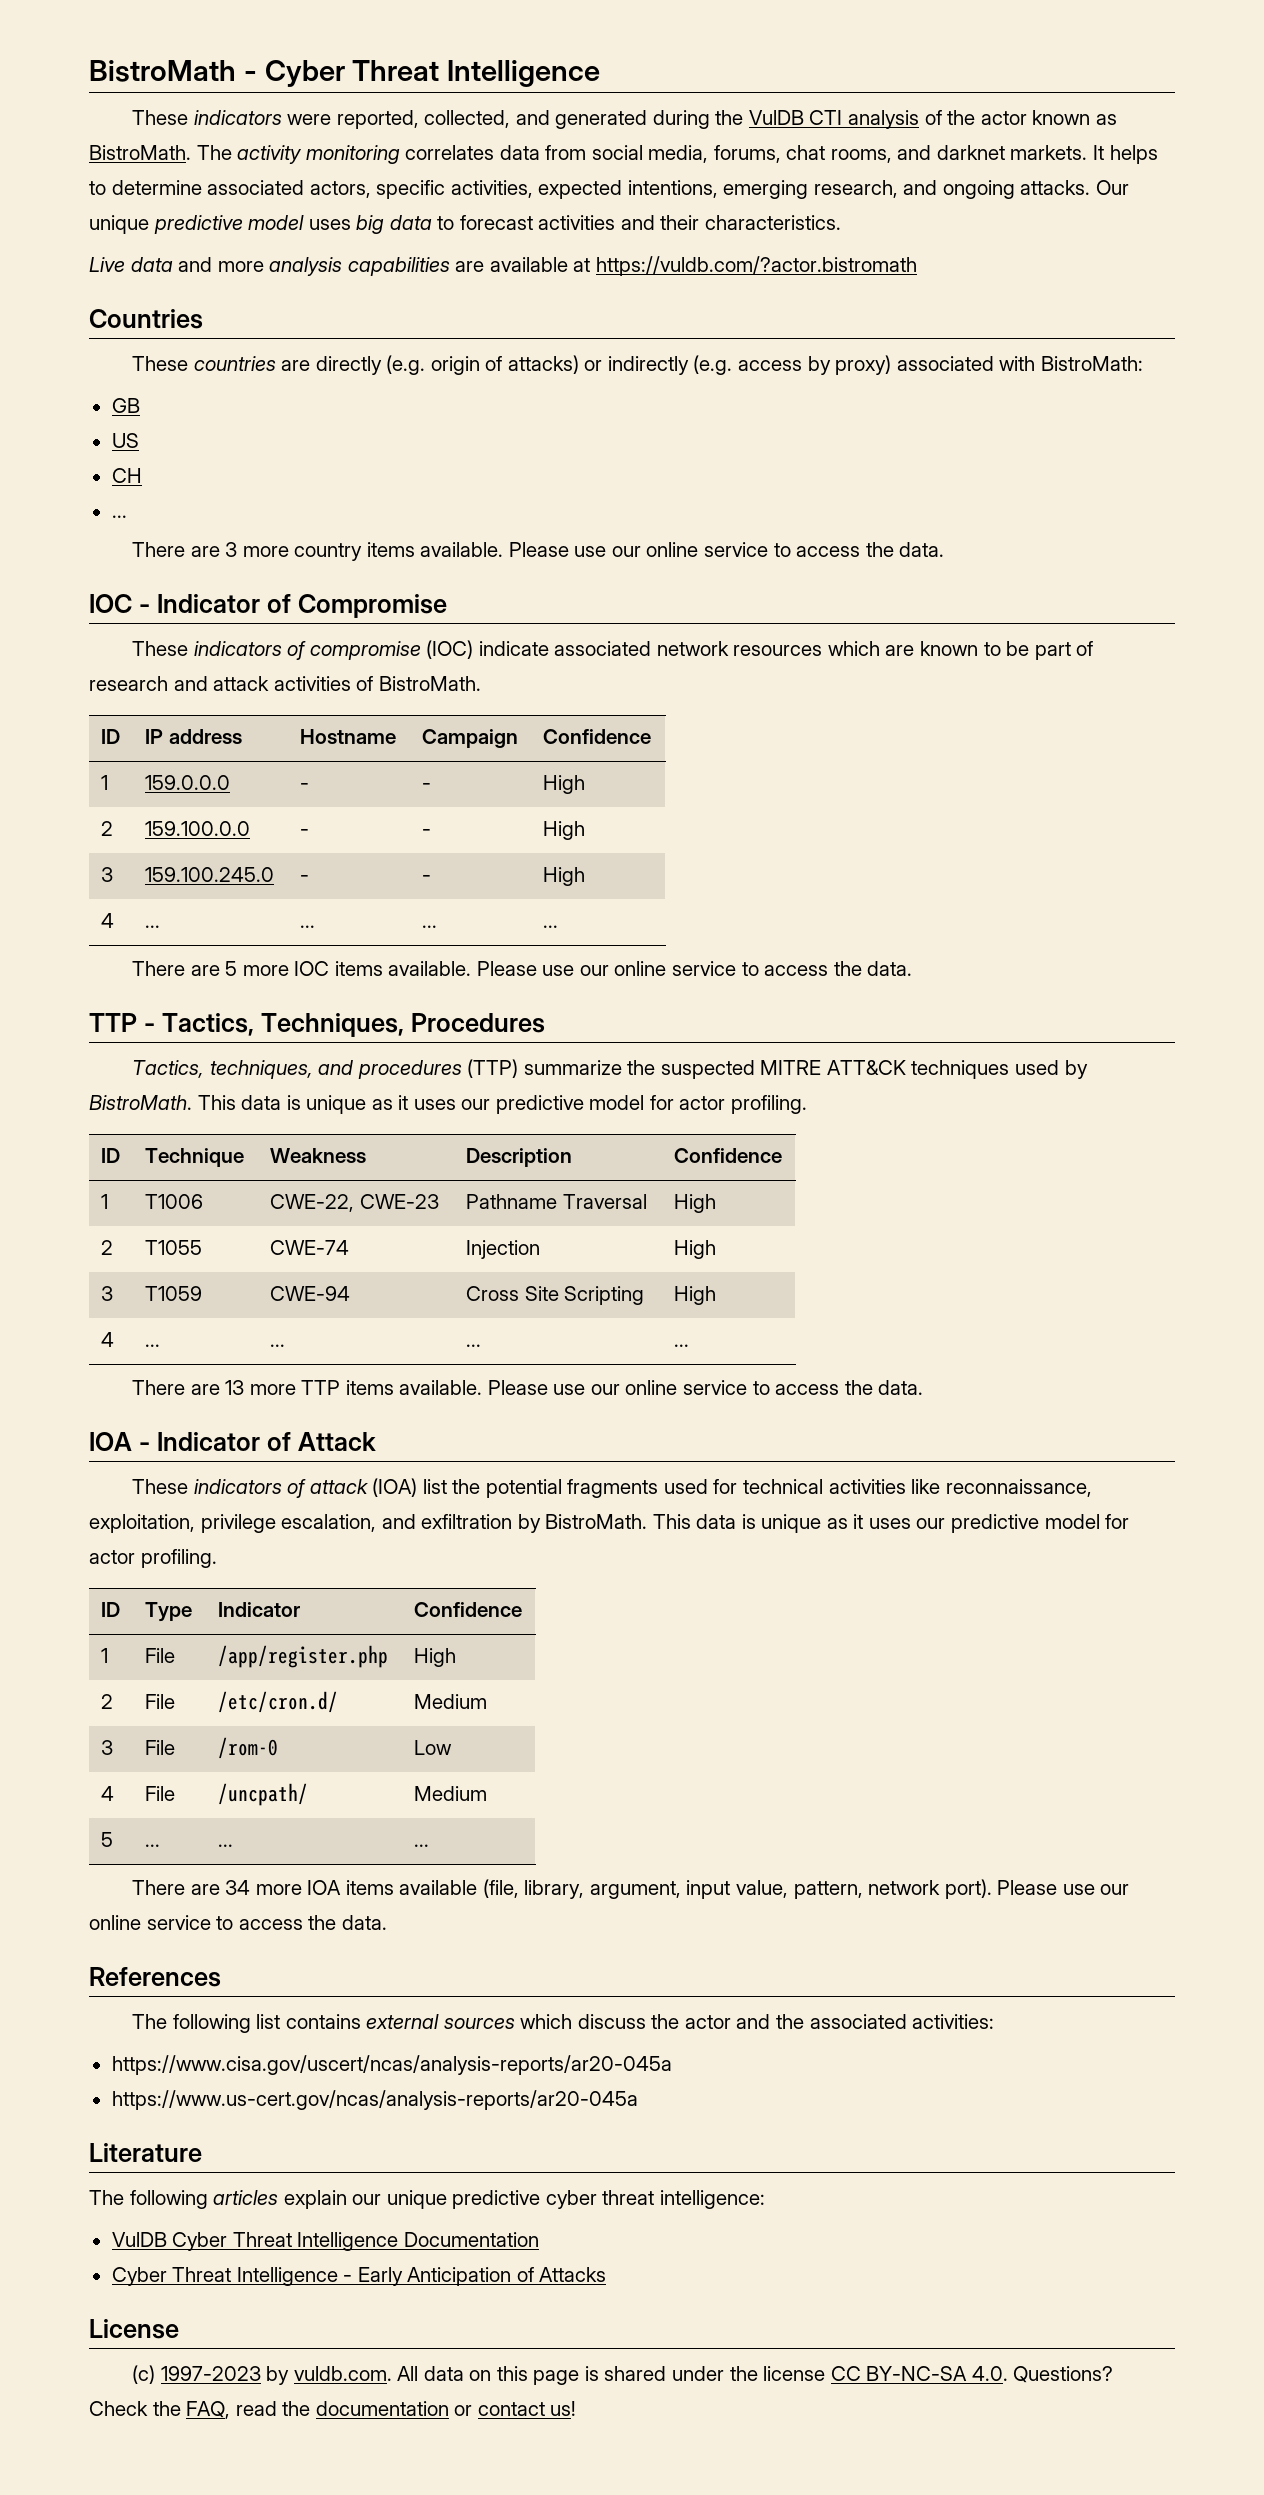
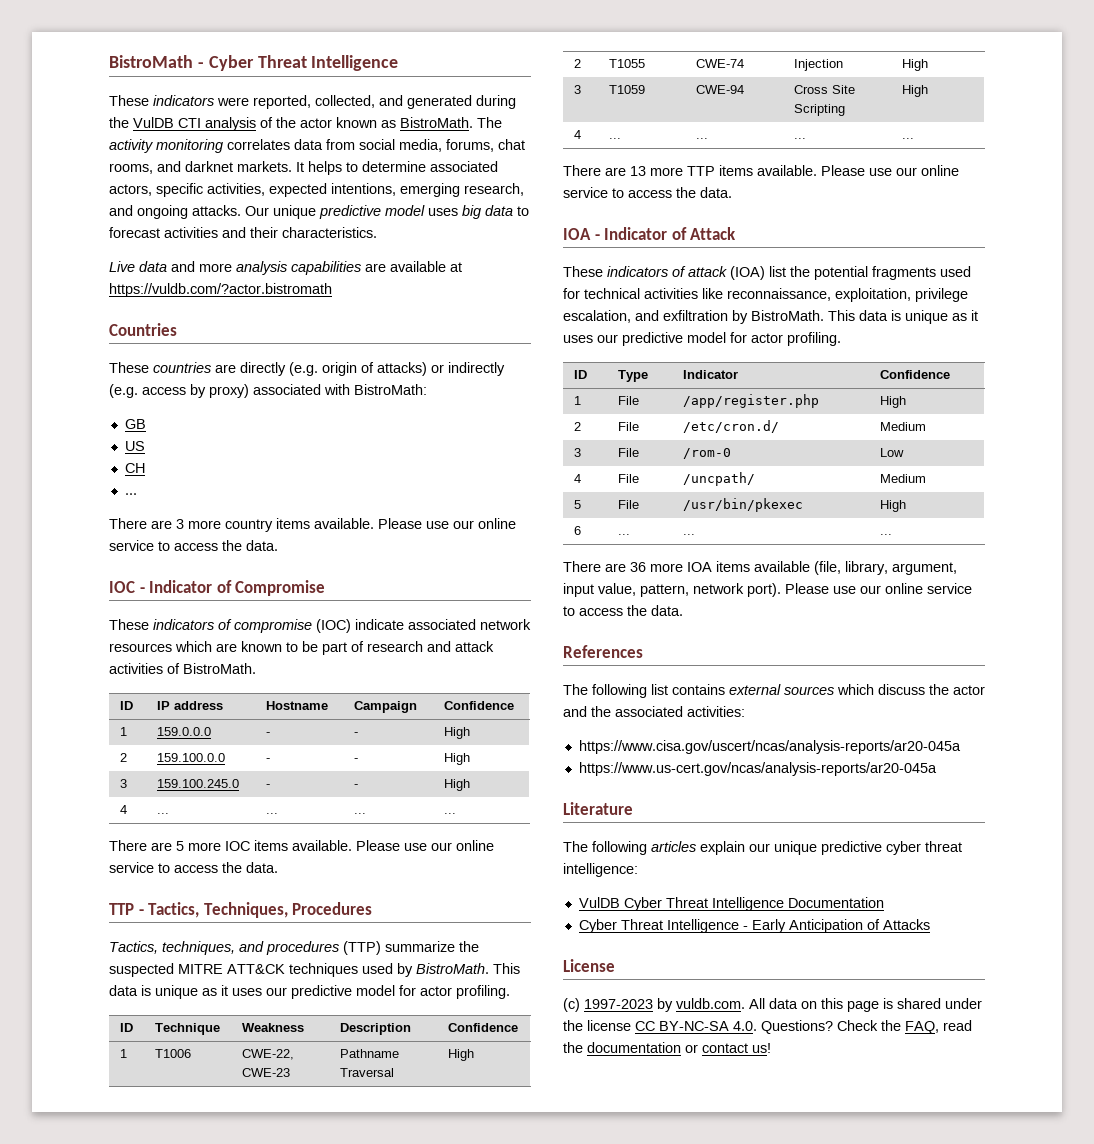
[145,1844,161,1847] [218,1844,234,1847] [414,1844,430,1847] [132,1880,251,1895] | ... | ... | ... // There are 34 -> [617,500,639,509] [682,498,803,512] [879,500,906,512] [573,526,581,535] [617,534,630,535] [682,534,695,535] [879,534,892,535] [563,561,646,572] | File | /usr/bin/pkexec | High // 6 | ... | ... | ... // There are 36

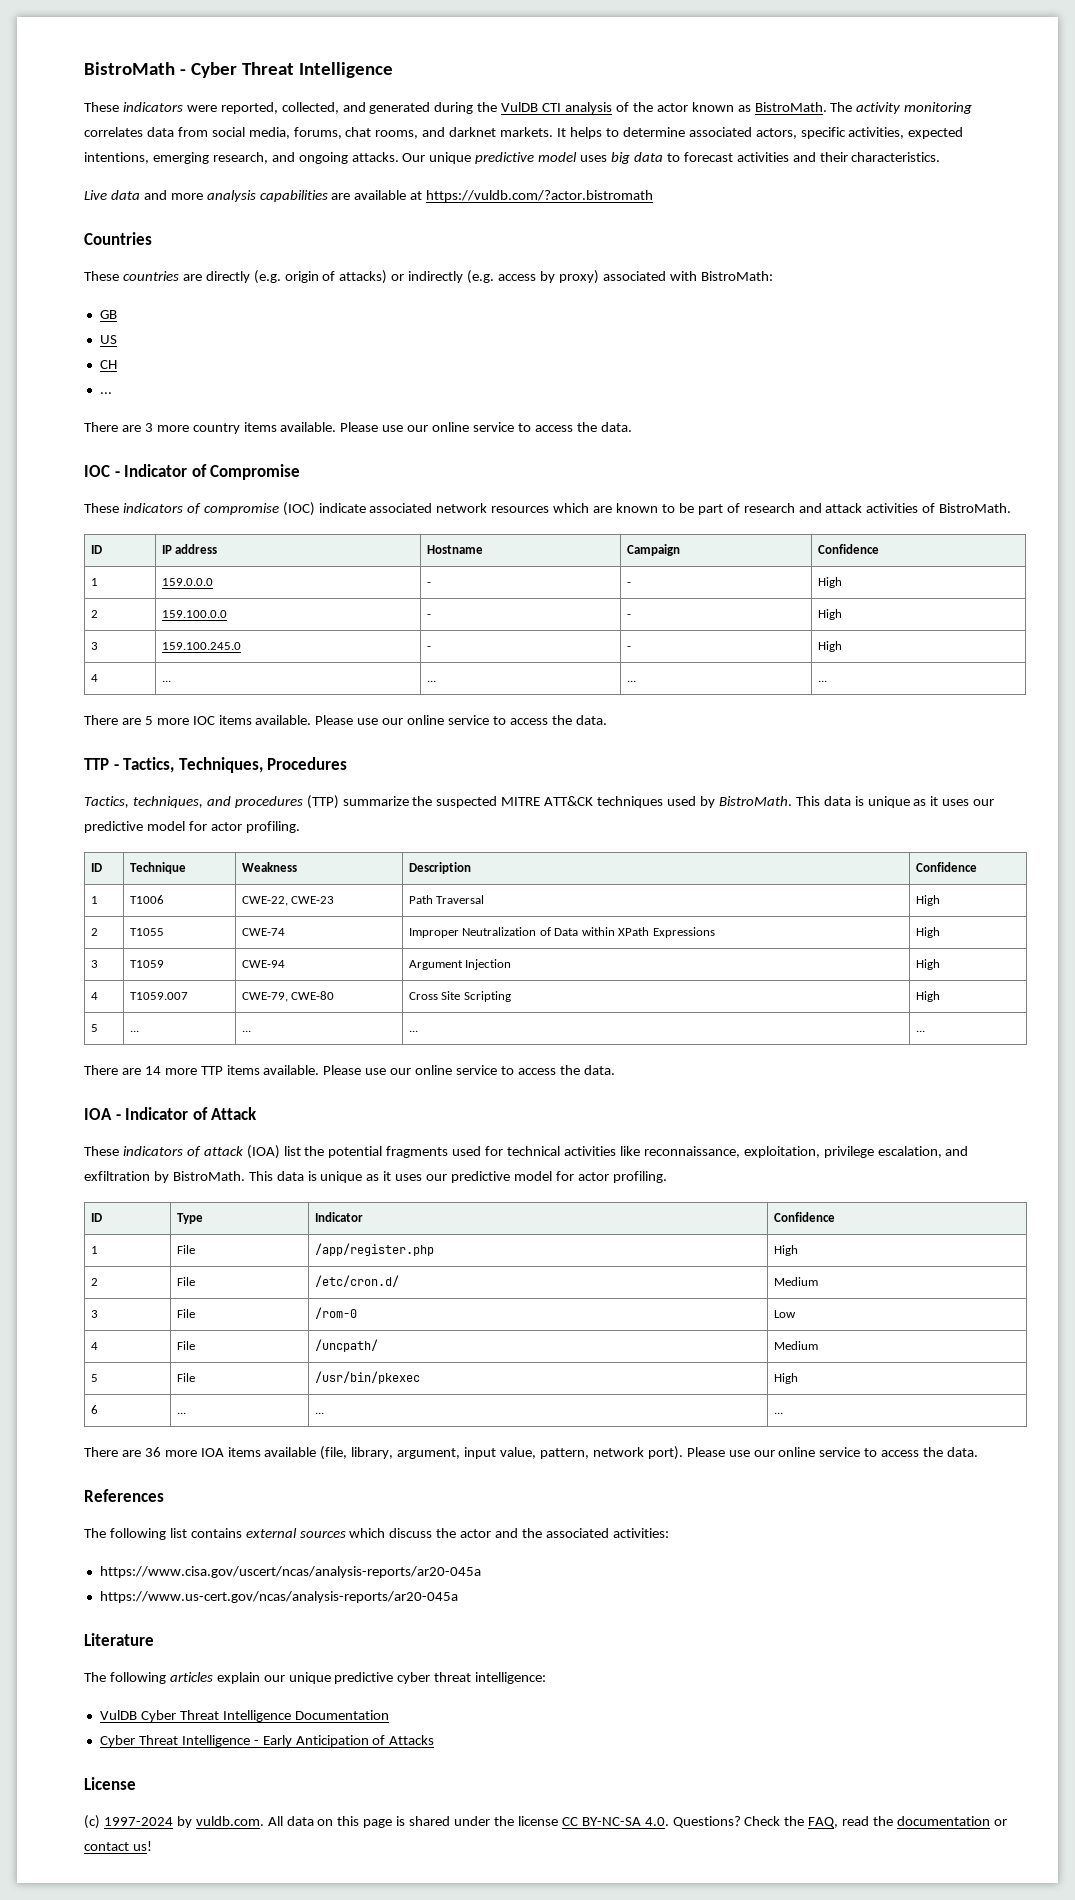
[339,1049,399,1058] Pathname -> [408,895,433,904] Path
[793,59,843,71] [901,59,928,71] [573,85,581,94] [608,85,645,94] [695,85,744,94] Injection | High // 3 | T1059 | CWE-94 -> [408,927,715,938] [915,927,940,938] [90,960,98,968] [129,960,164,968] [241,960,285,968] [408,959,512,970] [915,959,940,970] [90,992,98,1000] [129,992,188,1000] [241,991,335,1002] Improper Neutralization of Data within XPath Expressions | High // 3 | T1059 | CWE-94 | Argument Injection | High // 4 | T1059.007 | CWE-79, CWE-80
[573,130,581,139] [608,138,621,139] [695,138,708,139] [793,138,806,139] [901,138,914,139] [563,165,646,176] 4 | ... | ... | ... | ... // There are 13 -> [90,1024,98,1032] [129,1030,139,1032] [241,1030,251,1032] [408,1030,418,1032] [915,1030,925,1032] [84,1065,161,1075] 5 | ... | ... | ... | ... // There are 14
[584,999,653,1009] 1997-2023 -> [103,1817,173,1826] 1997-2024

